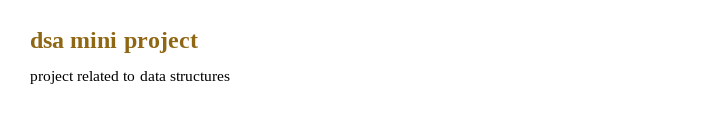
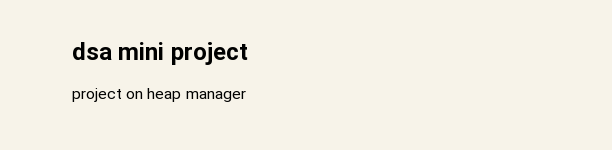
[77,71,230,81] related to data structures -> [126,88,246,102] on heap manager

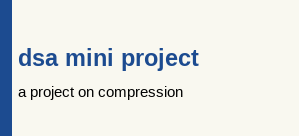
(248, 53) none -> [18,89,27,97] a
[147,88,246,102] heap manager -> [98,86,184,100] compression

